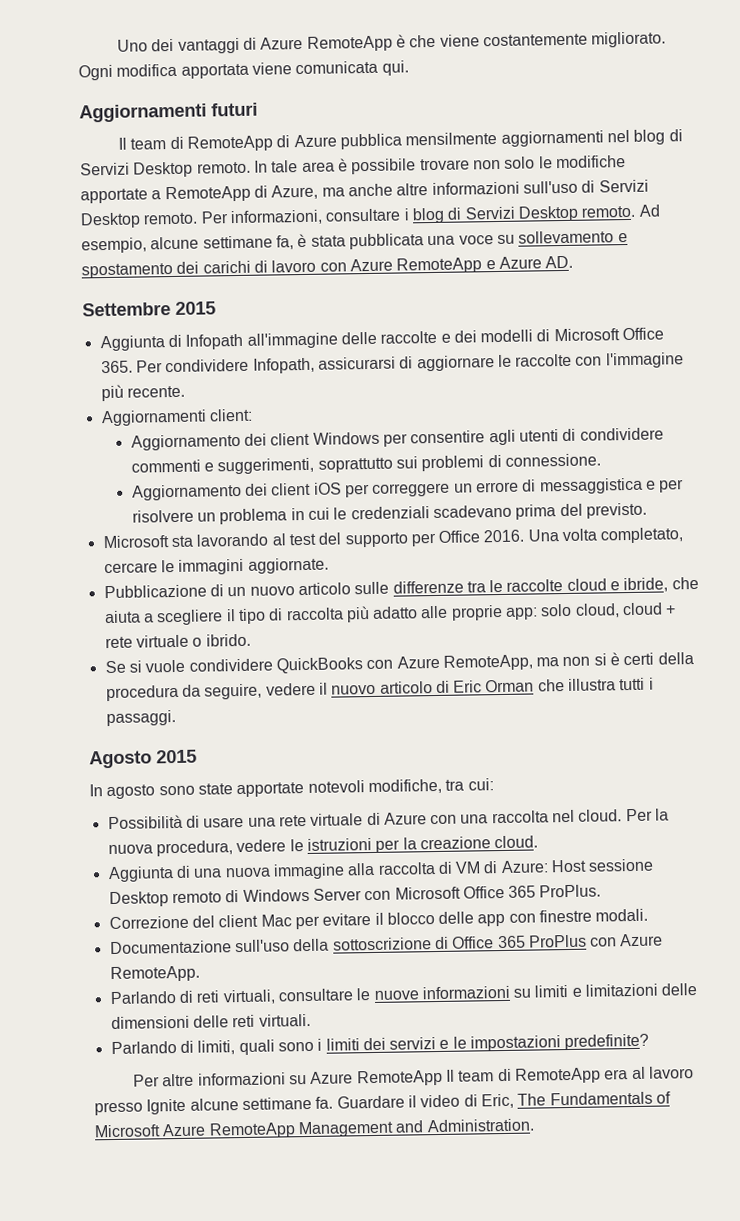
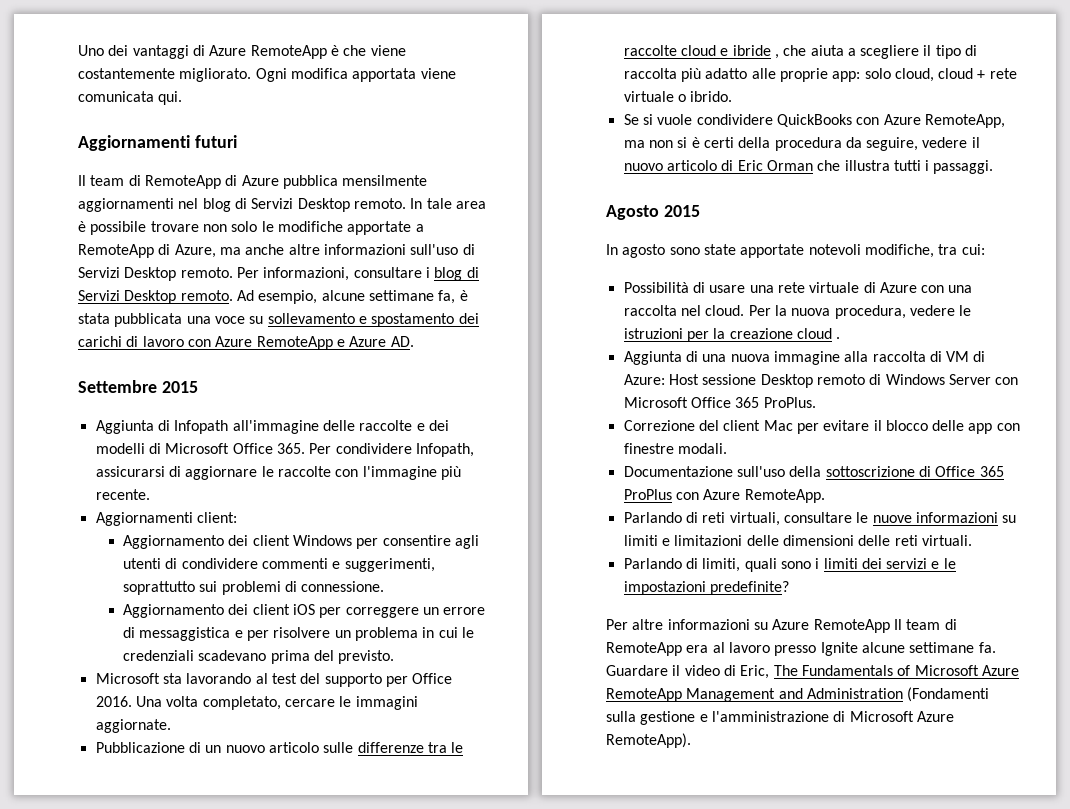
[623,577,669,593] ibride, -> [732,45,779,59] ibride ,
[494,835,539,849] cloud. -> [796,328,841,339] cloud .
[426,1118,535,1133] Administration. -> [806,687,990,702] [606,711,954,725] [606,733,691,748] Administration (Fondamenti sulla gestione e l'amministrazione di Microsoft Azure RemoteApp).

